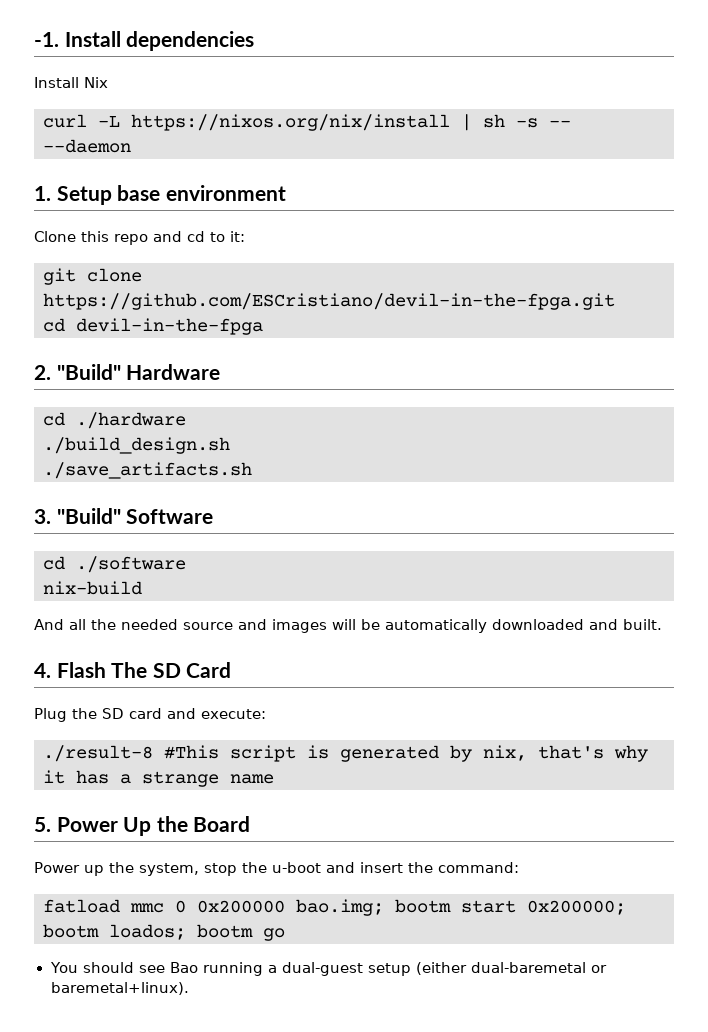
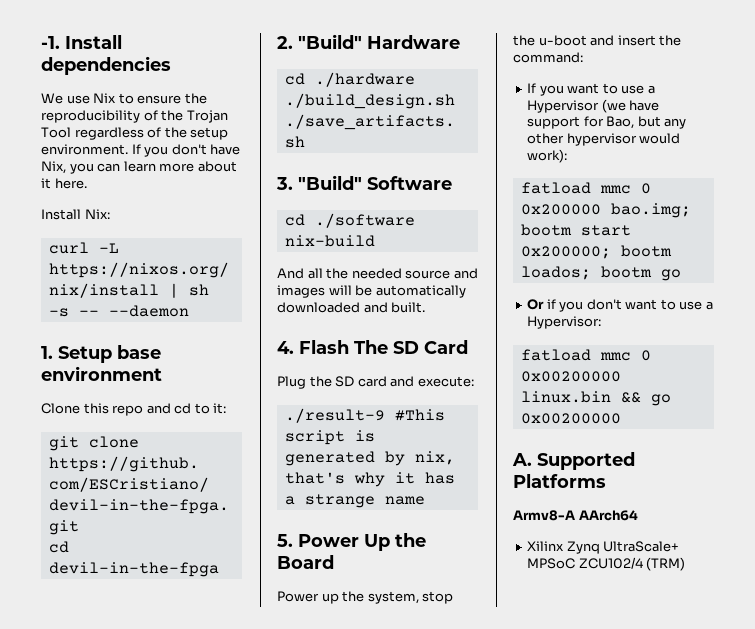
[34,77,108,88] // Install Nix -> [41,93,207,104] [41,110,228,123] [41,127,229,140] [41,144,241,157] [41,161,237,174] [41,178,87,189] [41,209,110,220] // We use Nix to ensure the reproducibility of the Trojan Tool regardless of the setup environment. If you don't have Nix, you can learn more about it here. // Install Nix:
[43,745,153,762] ./result-8 -> [284,408,385,423] ./result-9
(519, 867) none -> [527,83,655,96] [527,99,660,113] [527,116,687,129] [527,133,681,146] [527,149,568,163] // If you want to use a Hypervisor (we have support for Bao, but any other hypervisor would work):
[49,962,608,976] [50,982,189,995] You should see Bao running a dual-guest setup (either dual-baremetal or baremetal+linux). -> [527,299,713,312] [527,316,602,329] [520,349,651,361] [520,371,621,382] [520,391,671,406] [520,413,621,424] [512,452,635,470] [513,474,606,488] [513,510,638,521] [527,541,680,554] [527,557,686,571] Or if you don't want to use a Hypervisor: // fatload mmc 0 0x00200000 linux.bin && go 0x00200000 // A. Supported Platforms // Armv8-A AArch64 // Xilinx Zynq UltraScale+ MPSoC ZCU102/4 (TRM)

